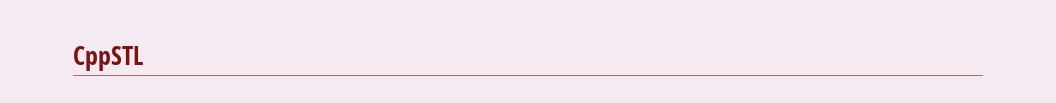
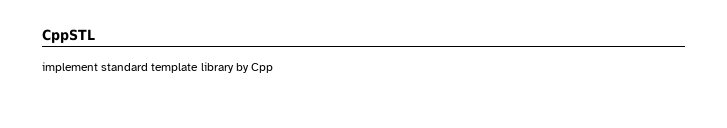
(143, 58) none -> [42,62,274,73] // implement standard template library by Cpp

